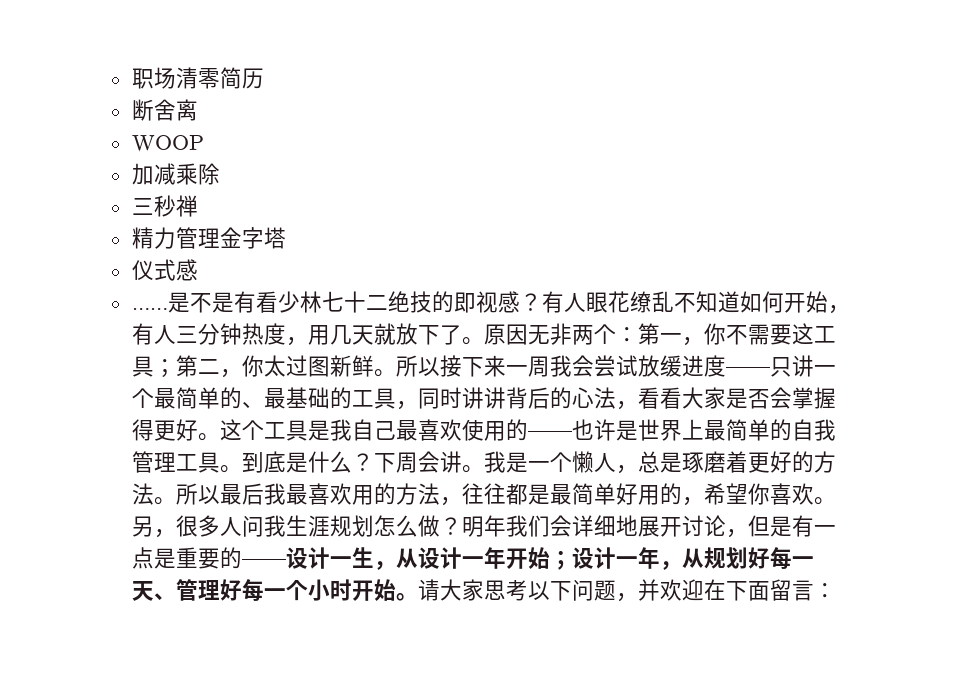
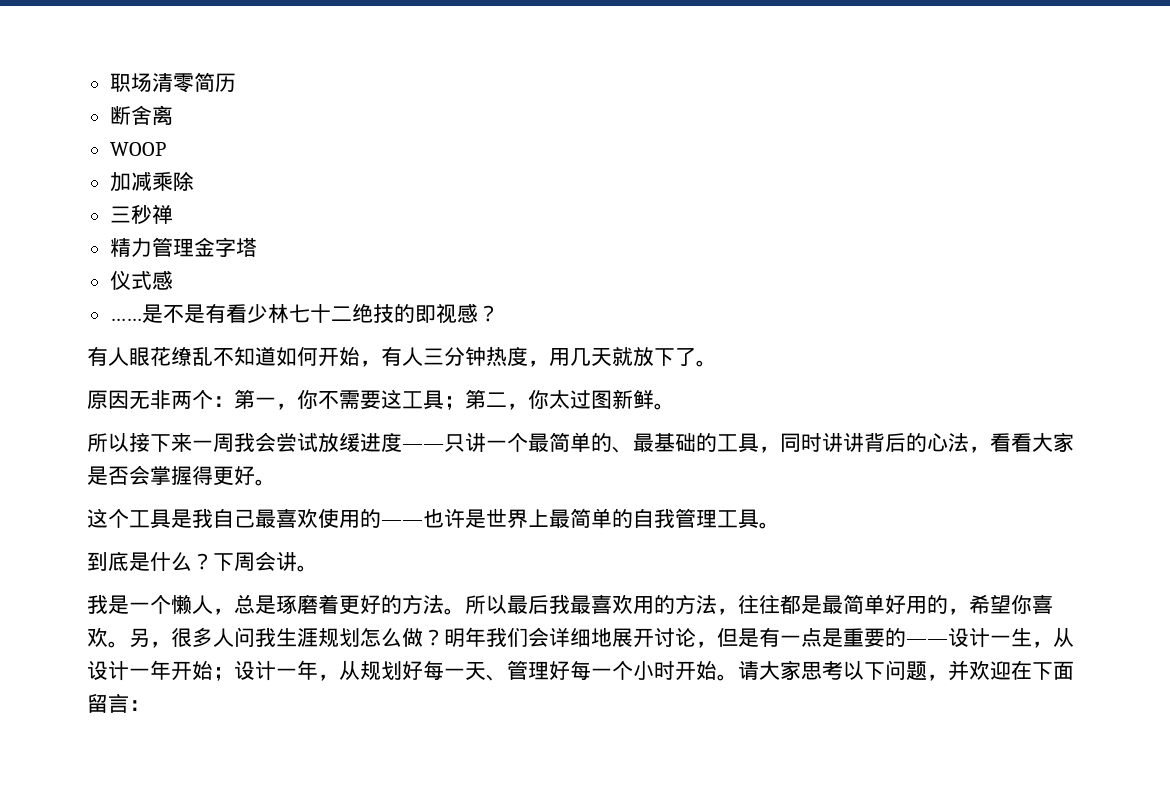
(542, 302) none -> (499, 313) //
(484, 341) none -> (717, 363) //
(396, 373) none -> (675, 406) //
(220, 437) none -> (276, 482) //
(242, 469) none -> (780, 525) //
(484, 469) none -> (318, 568) //

